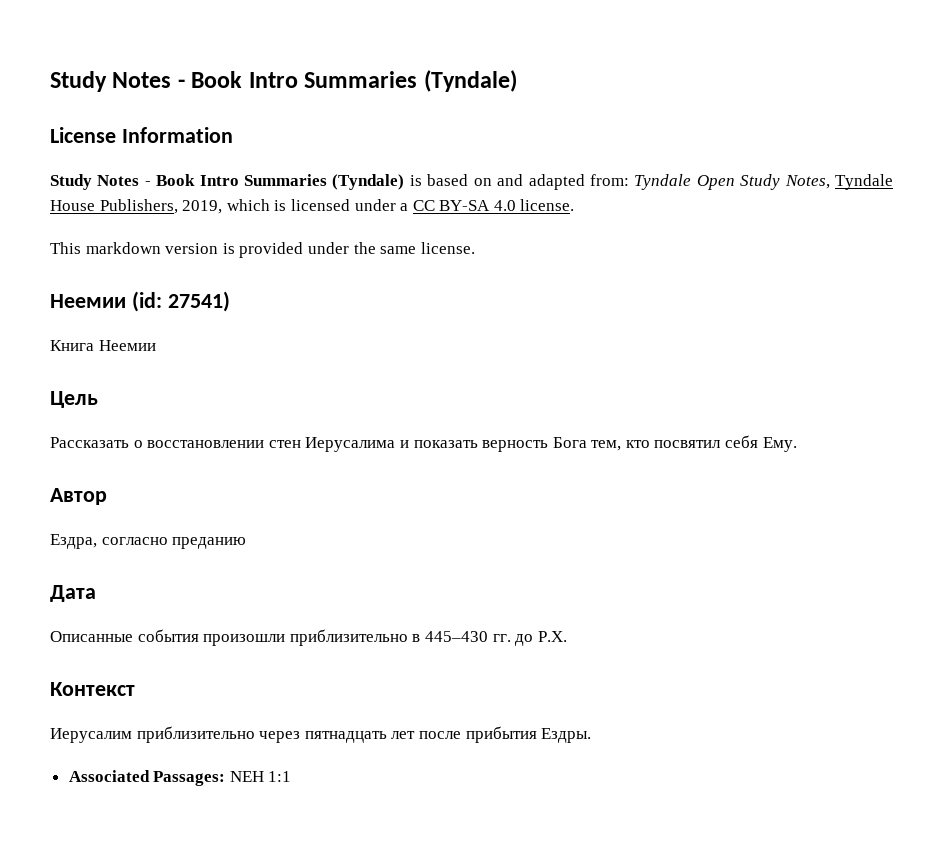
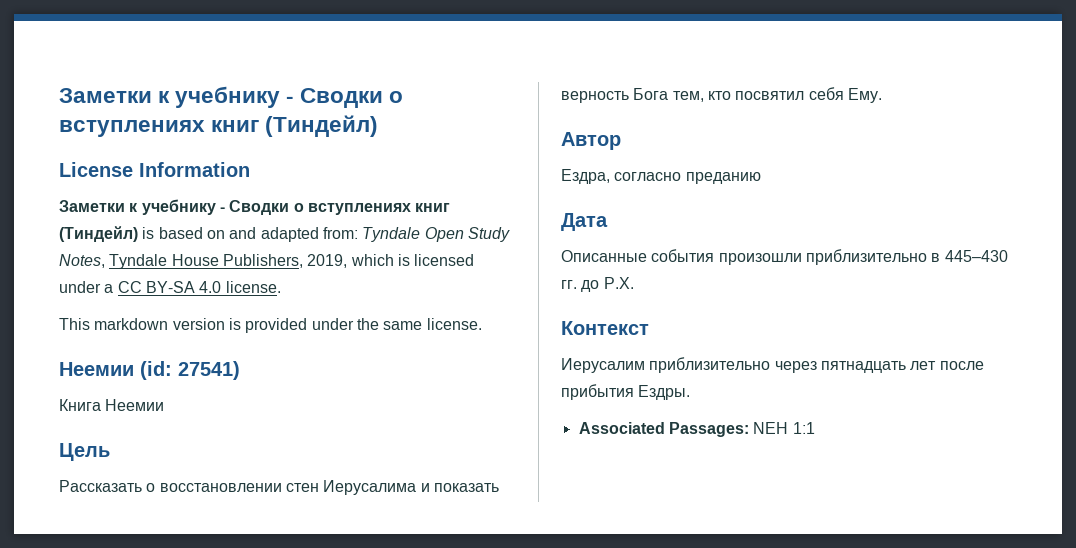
[50,70,517,92] [50,127,233,143] [50,174,405,190] Study Notes - Book Intro Summaries (Tyndale) // License Information // Study Notes - Book Intro Summaries (Tyndale) -> [59,86,404,108] [59,115,379,137] [59,162,250,177] [59,199,451,215] [59,226,138,242] Заметки к учебнику - Сводки о вступлениях книг (Тиндейл) // License Information // Заметки к учебнику - Сводки о вступлениях книг (Тиндейл)

